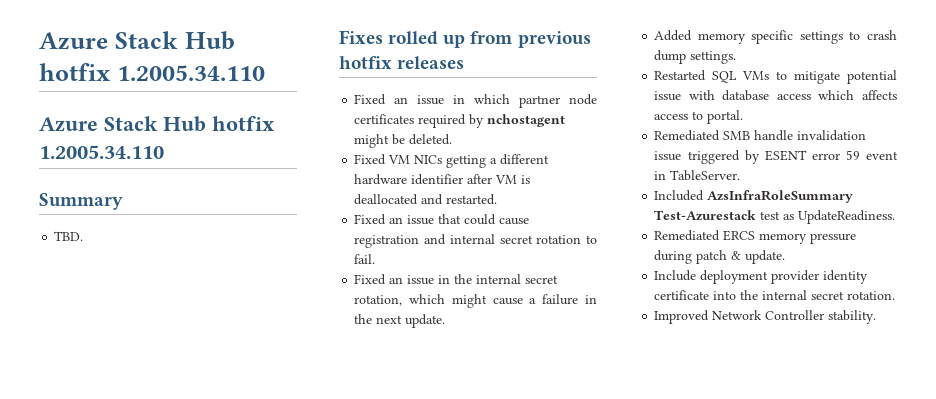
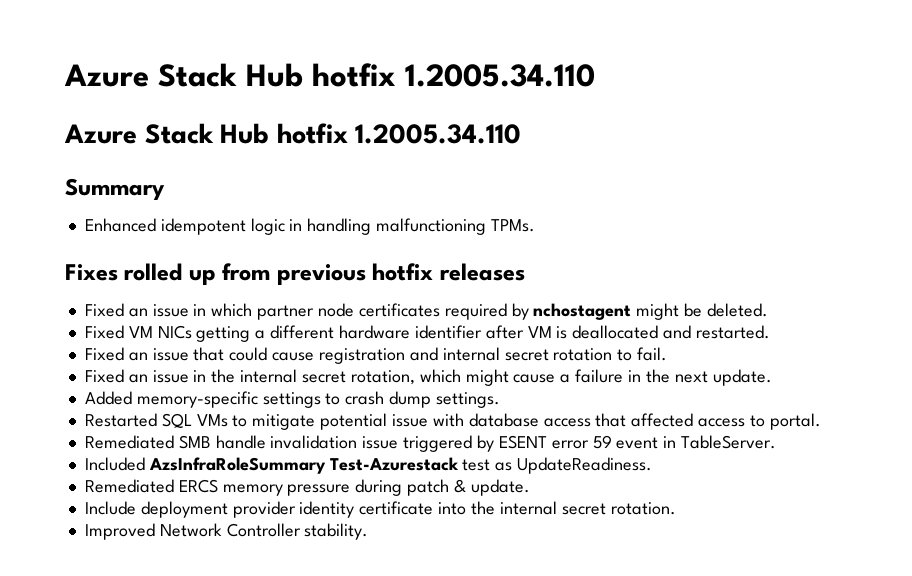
[54,231,84,241] TBD. -> [84,218,535,235] Enhanced idempotent logic in handling malfunctioning TPMs.
[697,30,794,44] memory specific -> [136,391,258,408] memory-specific
[818,90,897,100] which affects -> [595,413,694,427] that affected

